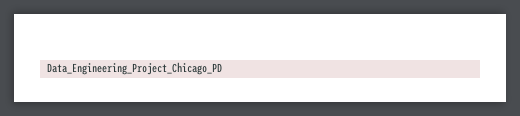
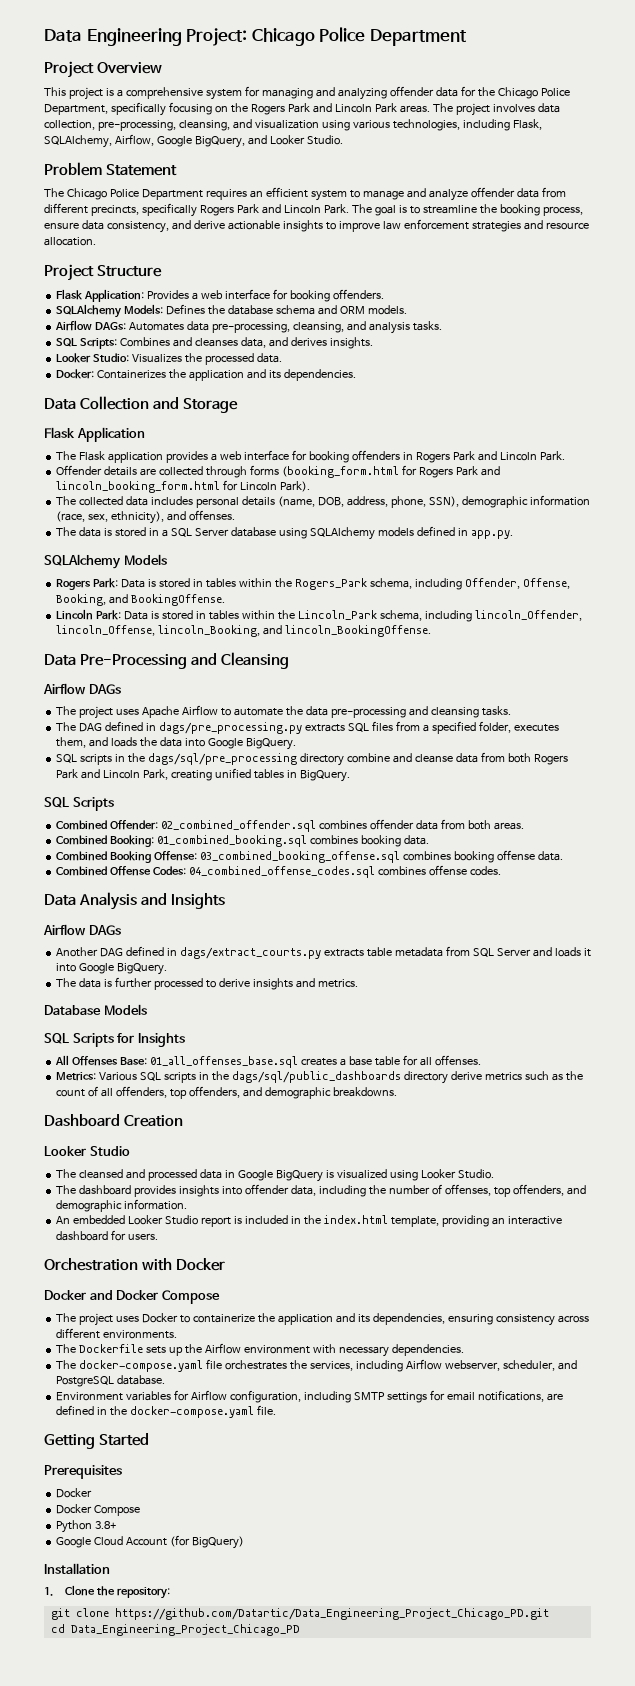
(46, 68) none -> [44,27,467,46] [44,61,163,78] [44,86,570,100] [44,102,560,116] [44,119,542,131] [44,134,343,148] [44,162,178,176] [44,187,566,201] [44,203,583,217] [44,219,589,233] [44,237,96,246] [44,264,163,281] [56,289,384,302] [56,304,407,318] [55,320,442,334] [56,337,373,349] [56,353,282,365] [56,369,356,381] [44,396,239,413] [44,427,145,442] [56,450,565,463] [56,465,500,478] [56,480,311,493] [56,495,590,508] [56,510,235,524] [56,526,513,540] [44,554,167,569] [56,578,570,590] [56,594,226,606] [56,609,582,622] [56,625,432,637] [44,652,290,669] [43,683,121,695] [56,705,511,719] [56,721,559,734] [56,737,296,750] [56,752,568,766] [56,768,350,782] [44,797,114,811] [56,819,524,832] [56,835,429,847] [56,850,563,863] [56,865,501,878] [44,892,226,910] [43,924,121,936] [56,946,591,959] [56,963,168,975] [56,977,358,990] [44,1004,147,1015] [44,1033,185,1047] [55,1055,481,1068] [56,1071,583,1084] [56,1086,397,1099] [44,1114,184,1127] [44,1146,130,1156] [56,1169,494,1182] [56,1184,586,1197] [56,1199,188,1212] [56,1215,562,1227] [56,1230,159,1241] [44,1258,226,1271] [44,1290,220,1304] [56,1313,589,1326] [56,1328,178,1339] [56,1343,464,1357] [56,1359,577,1372] [56,1375,166,1387] [56,1390,563,1403] [56,1405,276,1418] [44,1433,150,1449] [44,1465,122,1479] [56,1488,93,1498] [56,1504,141,1516] [56,1520,117,1533] [56,1535,244,1549] [44,1563,110,1574] [44,1585,171,1599] [50,1608,549,1620] [50,1624,65,1633] Data Engineering Project: Chicago Police Department // Project Overview // This project is a comprehensive system for managing and analyzing offender data for the Chicago Police Department, specifically focusing on the Rogers Park and Lincoln Park areas. The project involves data collection, pre-processing, cleansing, and visualization using various technologies, including Flask, SQLAlchemy, Airflow, Google BigQuery, and Looker Studio. // Problem Statement // The Chicago Police Department requires an efficient system to manage and analyze offender data from different precincts, specifically Rogers Park and Lincoln Park. The goal is to streamline the booking process, ensure data consistency, and derive actionable insights to improve law enforcement strategies and resource allocation. // Project Structure // Flask Application: Provides a web interface for booking offenders. // SQLAlchemy Models: Defines the database schema and ORM models. // Airflow DAGs: Automates data pre-processing, cleansing, and analysis tasks. // SQL Scripts: Combines and cleanses data, and derives insights. // Looker Studio: Visualizes the processed data. // Docker: Containerizes the application and its dependencies. // Data Collection and Storage // Flask Application // The Flask application provides a web interface for booking offenders in Rogers Park and Lincoln Park. // Offender details are collected through forms (booking_form.html for Rogers Park and lincoln_booking_form.html for Lincoln Park). // The collected data includes personal details (name, DOB, address, phone, SSN), demographic information (race, sex, ethnicity), and offenses. // The data is stored in a SQL Server database using SQLAlchemy models defined in app.py. // SQLAlchemy Models // Rogers Park: Data is stored in tables within the Rogers_Park schema, including Offender, Offense, Booking, and BookingOffense. // Lincoln Park: Data is stored in tables within the Lincoln_Park schema, including lincoln_Offender, lincoln_Offense, lincoln_Booking, and lincoln_BookingOffense. // Data Pre-Processing and Cleansing // Airflow DAGs // The project uses Apache Airflow to automate the data pre-processing and cleansing tasks. // The DAG defined in dags/pre_processing.py extracts SQL files from a specified folder, executes them, and loads the data into Google BigQuery. // SQL scripts in the dags/sql/pre_processing directory combine and cleanse data from both Rogers Park and Lincoln Park, creating unified tables in BigQuery. // SQL Scripts // Combined Offender: 02_combined_offender.sql combines offender data from both areas. // Combined Booking: 01_combined_booking.sql combines booking data. // Combined Booking Offense: 03_combined_booking_offense.sql combines booking offense data. // Combined Offense Codes: 04_combined_offense_codes.sql combines offense codes. // Data Analysis and Insights // Airflow DAGs // Another DAG defined in dags/extract_courts.py extracts table metadata from SQL Server and loads it into Google BigQuery. // The data is further processed to derive insights and metrics. // Database Models // SQL Scripts for Insights // All Offenses Base: 01_all_offenses_base.sql creates a base table for all offenses. // Metrics: Various SQL scripts in the dags/sql/public_dashboards directory derive metrics such as the count of all offenders, top offenders, and demographic breakdowns. // Dashboard Creation // Looker Studio // The cleansed and processed data in Google BigQuery is visualized using Looker Studio. // The dashboard provides insights into offender data, including the number of offenses, top offenders, and demographic information. // An embedded Looker Studio report is included in the index.html template, providing an interactive dashboard for users. // Orchestration with Docker // Docker and Docker Compose // The project uses Docker to containerize the application and its dependencies, ensuring consistency across different environments. // The Dockerfile sets up the Airflow environment with necessary dependencies. // The docker-compose.yaml file orchestrates the services, including Airflow webserver, scheduler, and PostgreSQL database. // Environment variables for Airflow configuration, including SMTP settings for email notifications, are defined in the docker-compose.yaml file. // Getting Started // Prerequisites // Docker // Docker Compose // Python 3.8+ // Google Cloud Account (for BigQuery) // Installation // 1. Clone the repository: // git clone https://github.com/Datartic/Data_Engineering_Project_Chicago_PD.git // cd

